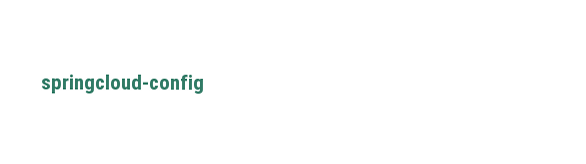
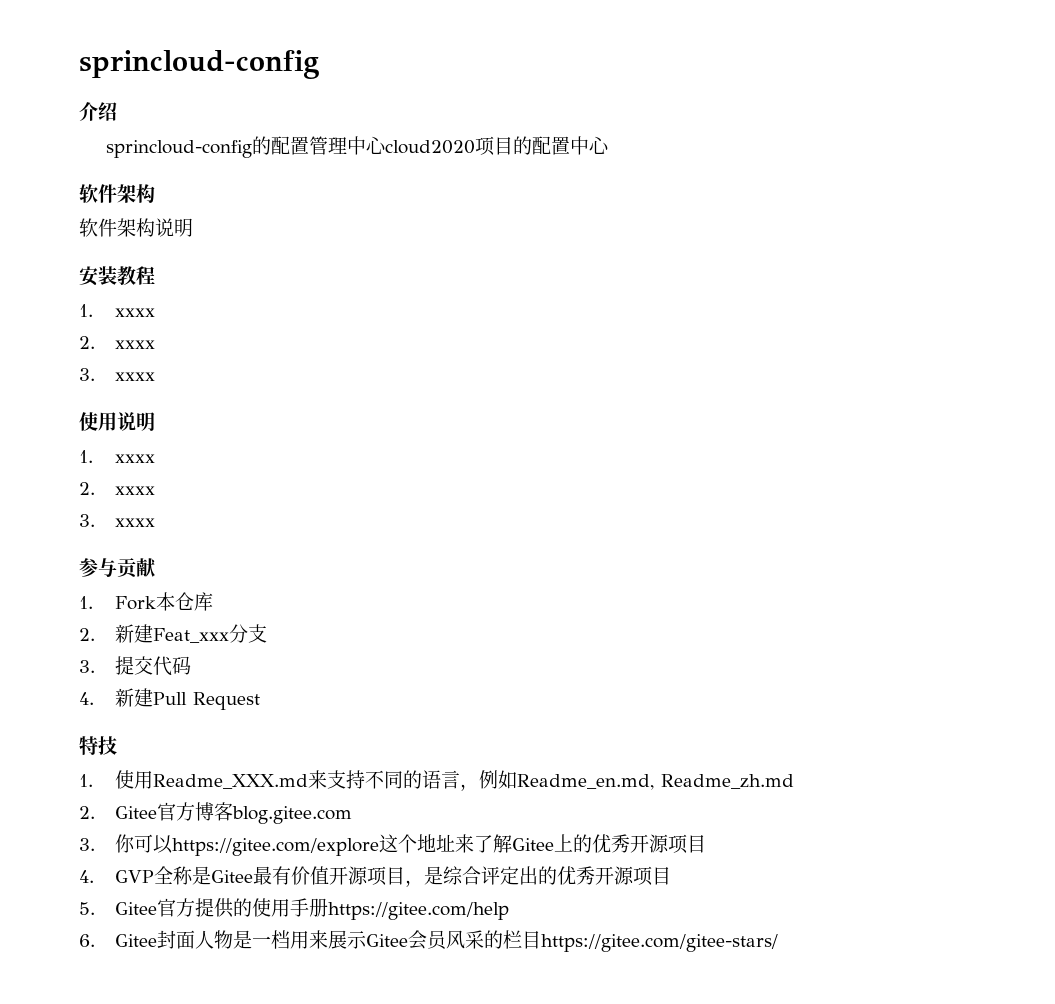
[40,74,205,94] springcloud-config -> [79,50,319,79] [79,102,117,121] [106,136,610,158] [79,184,155,203] [79,218,193,237] [79,266,155,286] [79,304,156,317] [79,336,156,349] [79,368,156,381] [79,412,155,431] [79,450,156,463] [79,482,156,495] [79,514,156,527] [79,558,156,579] [79,592,214,611] [79,624,268,643] [79,656,192,676] [79,688,261,710] [79,736,117,755] [79,770,795,791] [79,802,353,824] [79,834,707,856] [79,866,672,887] [79,898,510,920] [79,930,779,952] sprincloud-config // 介绍 // sprincloud-config的配置管理中心cloud2020项目的配置中心 // 软件架构 // 软件架构说明 // 安装教程 // 1. xxxx // 2. xxxx // 3. xxxx // 使用说明 // 1. xxxx // 2. xxxx // 3. xxxx // 参与贡献 // 1. Fork本仓库 // 2.新建Feat_xxx分支 // 3.提交代码 // 4.新建Pull Request // 特技 // 1.使用Readme_XXX.md来支持不同的语言，例如Readme_en.md, Readme_zh.md // 2. Gitee官方博客blog.gitee.com // 3.你可以https://gitee.com/explore这个地址来了解Gitee上的优秀开源项目 // 4. GVP全称是Gitee最有价值开源项目，是综合评定出的优秀开源项目 // 5. Gitee官方提供的使用手册https://gitee.com/help // 6. Gitee封面人物是一档用来展示Gitee会员风采的栏目https://gitee.com/gitee-stars/

